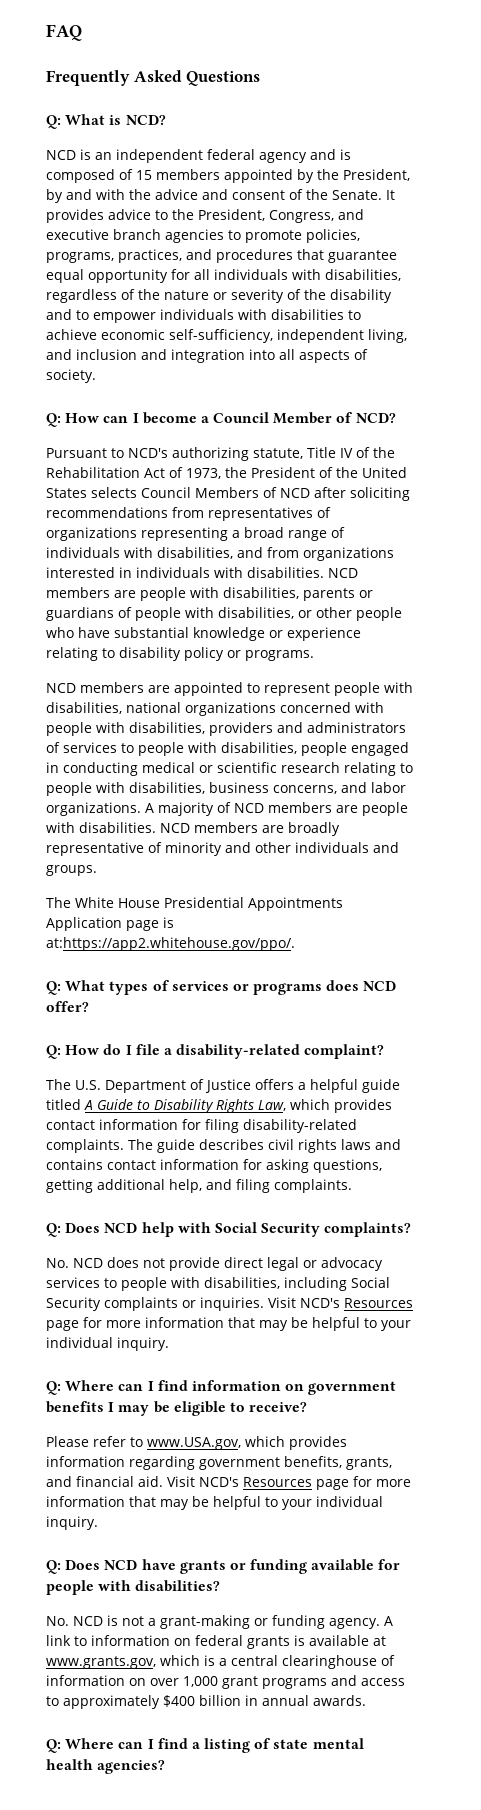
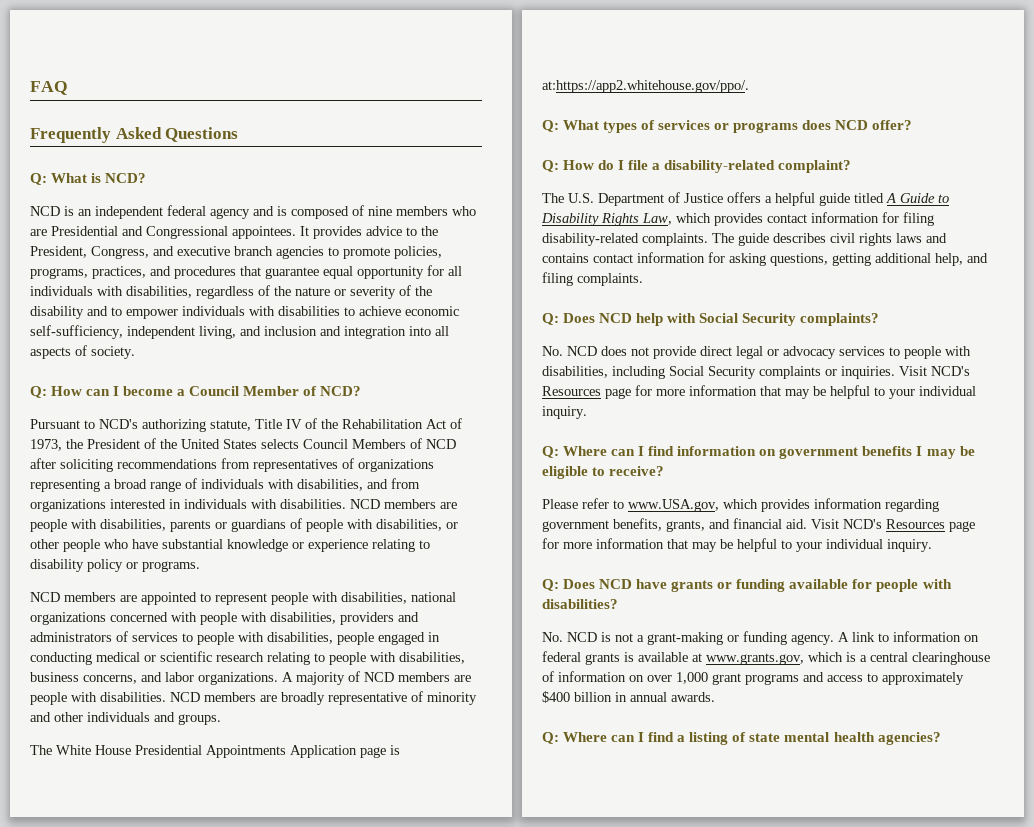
[136,169,410,183] [46,189,382,203] 15 members appointed by the President, by and with the advice and consent of the Senate. -> [368,206,476,216] [30,226,296,239] nine members who are Presidential and Congressional appointees.

